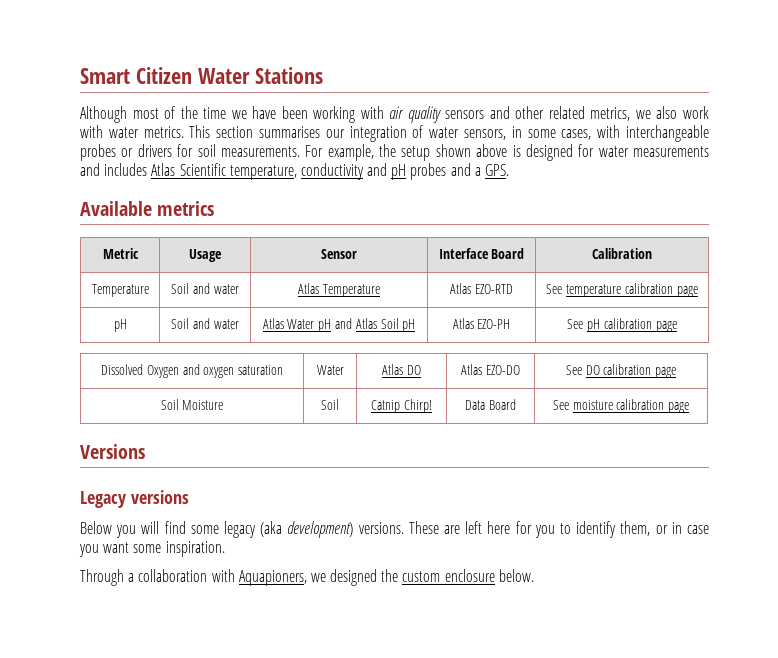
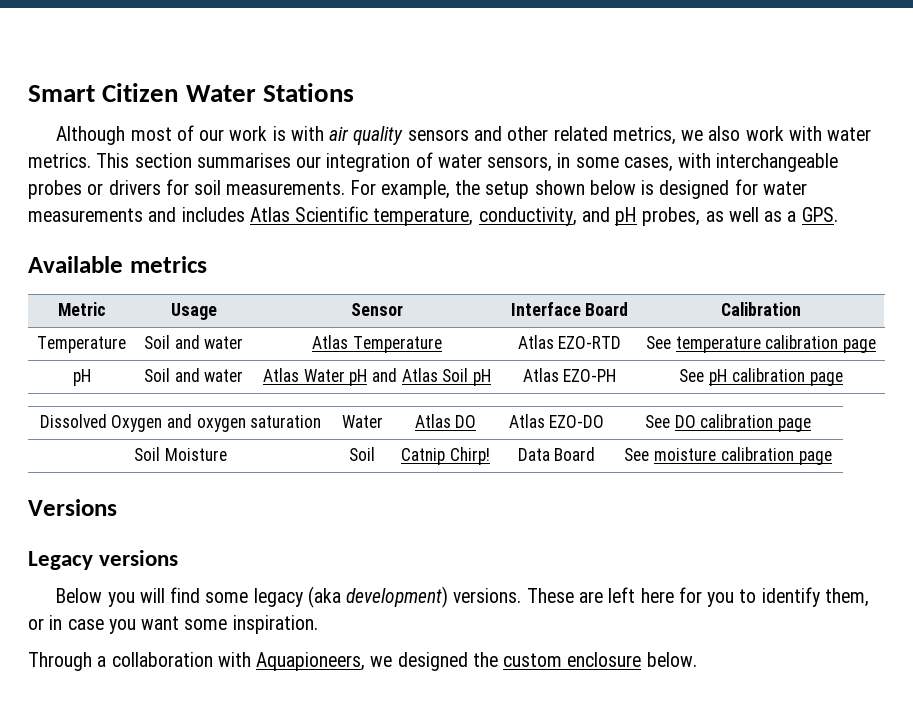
[180,106,356,123] the time we have been working -> [199,126,286,141] our work is
[476,144,508,157] above -> [589,180,636,195] below
[300,163,364,180] conductivity -> [478,207,577,226] conductivity,
[410,163,471,180] probes and -> [642,207,783,226] probes, as well as
[238,570,307,586] Aquapioners, -> [256,652,366,671] Aquapioneers,

